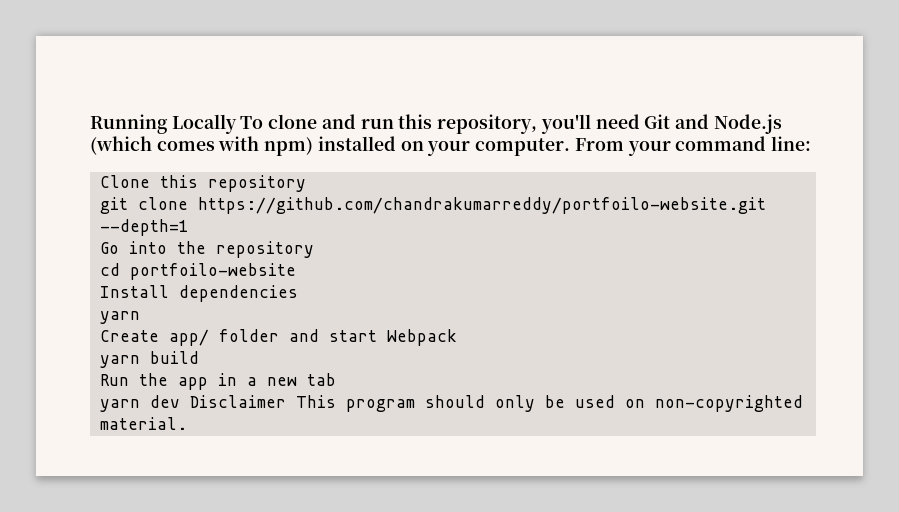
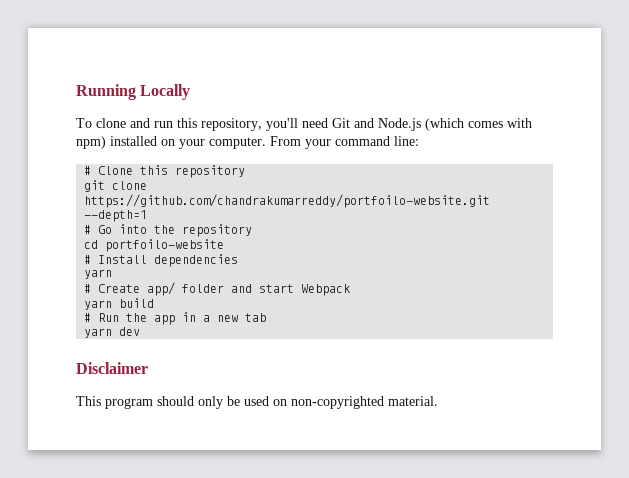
(237, 124) none -> (191, 92) //
(811, 143) none -> [84,166,92,175] #
(189, 227) none -> [84,225,92,234] #
(296, 271) none -> [84,255,92,264] #
(140, 317) none -> [84,284,92,293] #
(199, 357) none -> [84,313,92,322] #
(180, 401) none -> (141, 331) //
(286, 401) none -> (148, 368) //

